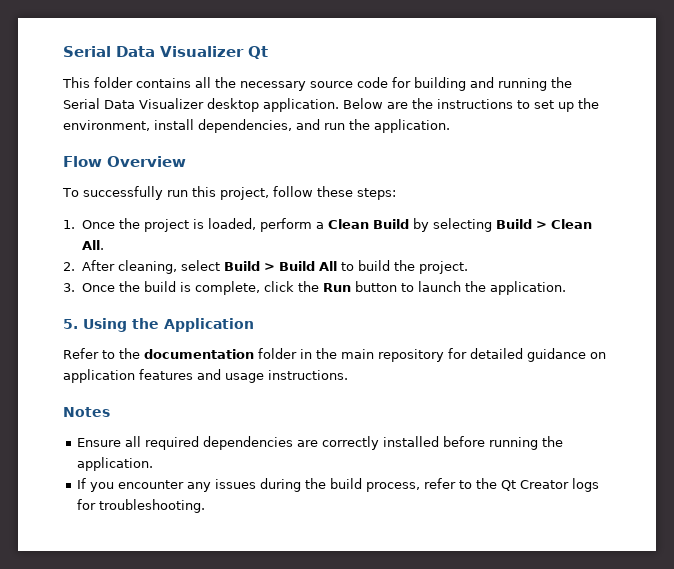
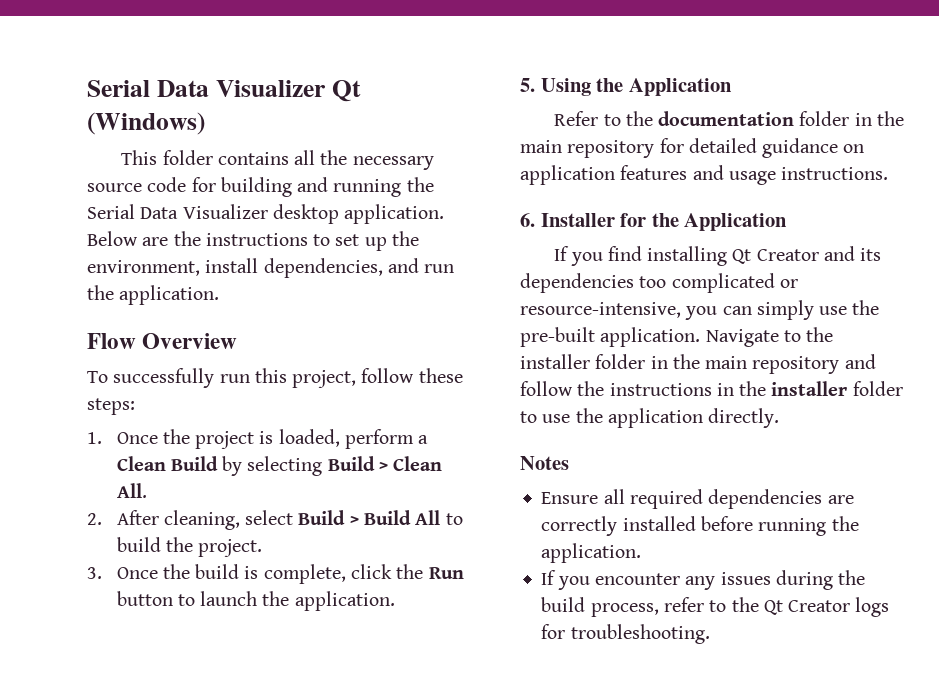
(268, 52) none -> [87,112,205,135] (Windows)
(348, 375) none -> [520,213,788,231] [554,246,882,266] [520,273,798,293] [520,300,880,320] [520,327,834,347] [520,354,876,374] [520,381,903,396] [520,408,780,428] // 6. Installer for the Application // If you find installing Qt Creator and its dependencies too complicated or resource-intensive, you can simply use the pre-built application. Navigate to the installer folder in the main repository and follow the instructions in the installer folder to use the application directly.

